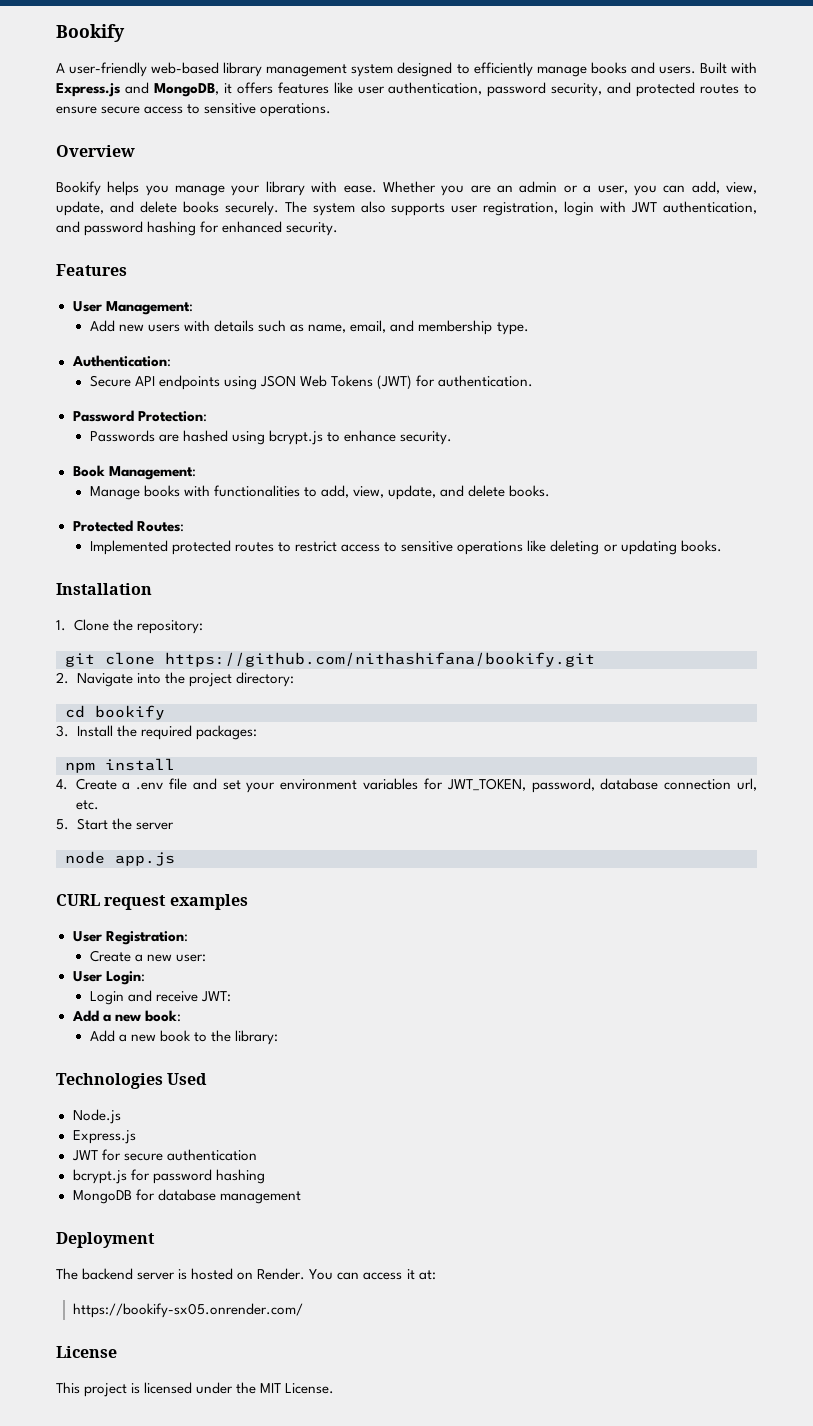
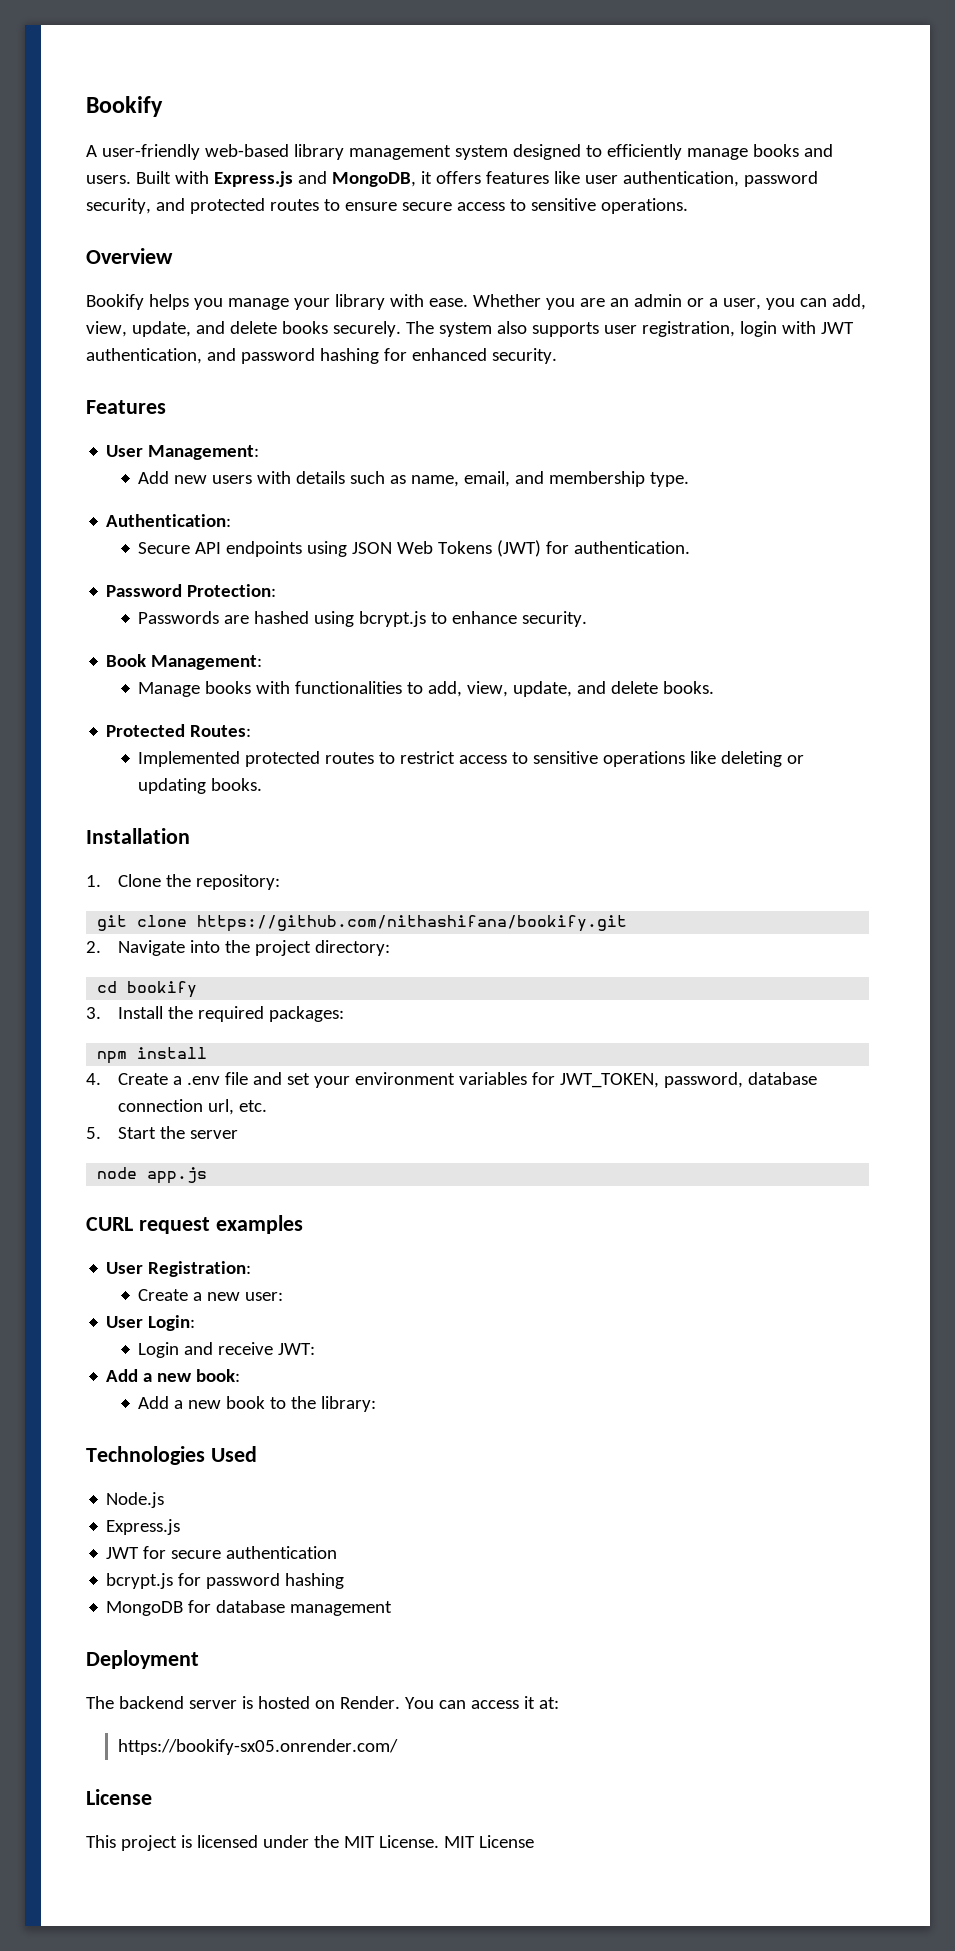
(335, 1388) none -> [443,1835,534,1848] MIT License

